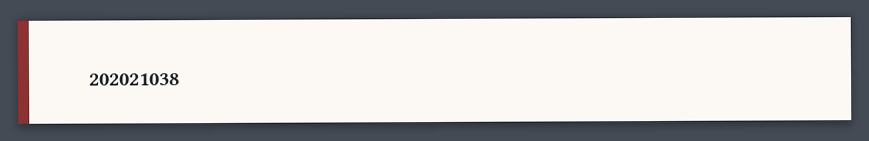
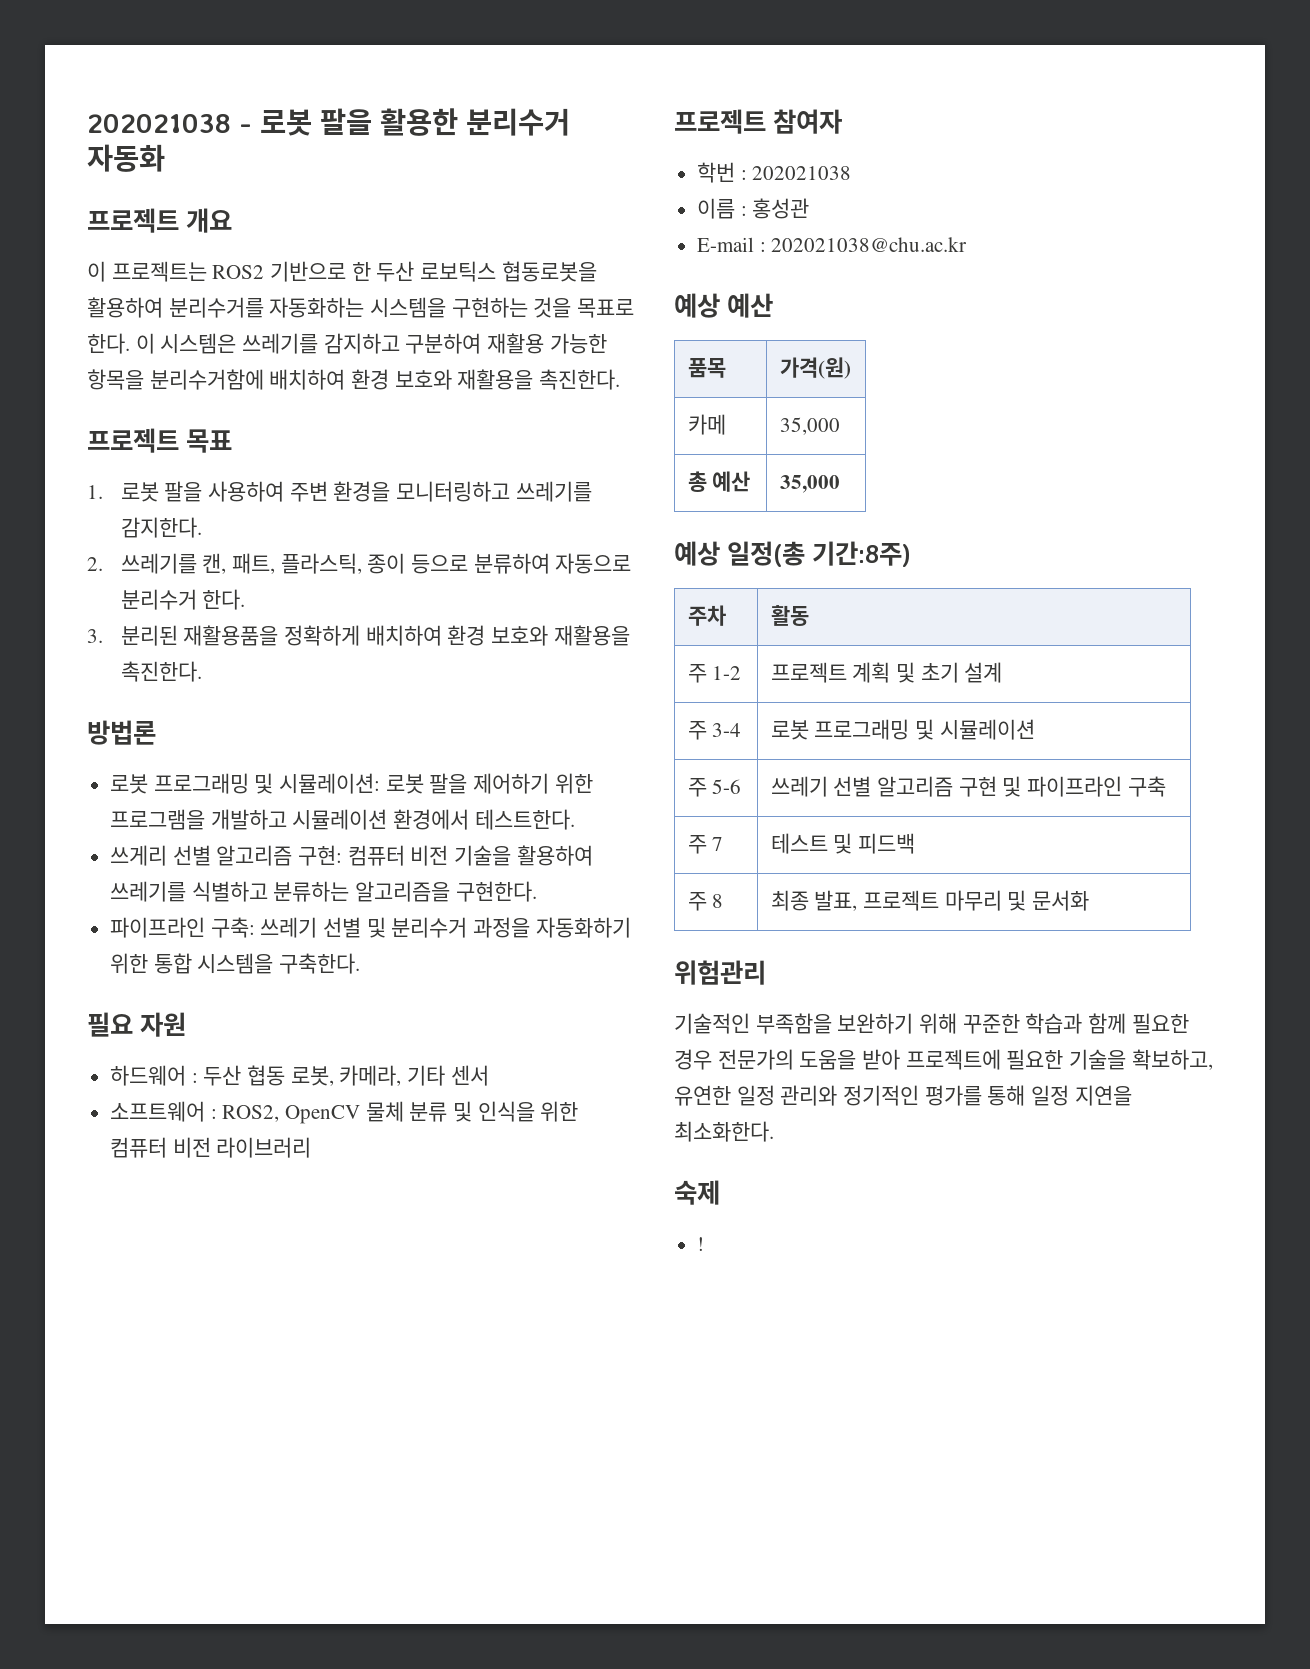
[89,73,180,86] 202021038 -> [87,108,570,136] [87,144,165,172] [87,208,232,233] [87,261,597,282] [87,297,635,318] [87,333,607,354] [87,369,621,390] [87,428,232,453] [87,481,592,502] [120,517,202,538] [87,553,632,574] [120,589,246,610] [87,625,630,646] [120,661,202,682] [87,720,156,745] [110,773,593,794] [110,809,575,830] [110,845,593,866] [110,881,537,902] [110,917,631,938] [110,953,361,974] [87,1012,186,1037] [110,1065,489,1086] [110,1101,579,1124] [110,1137,312,1158] [674,109,842,134] [697,162,852,183] [697,198,810,219] [697,237,968,252] [674,293,773,318] [687,358,726,378] [779,357,851,379] [687,414,726,435] [779,417,840,435] [687,471,751,492] [779,475,840,493] [674,541,911,567] [687,605,726,626] [770,605,809,626] [687,664,742,683] [770,662,1003,683] [687,721,742,740] [770,719,1035,740] [687,778,742,797] [770,776,1166,797] [687,835,724,854] [770,833,915,854] [687,892,724,911] [770,890,1089,911] [674,960,766,985] [674,1013,1189,1034] [674,1049,1213,1070] [674,1085,1132,1106] [674,1121,774,1142] [674,1180,720,1205] [697,1237,705,1251] 202021038 - 로봇 팔을 활용한 분리수거 자동화 // 프로젝트 개요 // 이 프로젝트는 ROS2 기반으로 한 두산 로보틱스 협동로봇을 활용하여 분리수거를 자동화하는 시스템을 구현하는 것을 목표로 한다. 이 시스템은 쓰레기를 감지하고 구분하여 재활용 가능한 항목을 분리수거함에 배치하여 환경 보호와 재활용을 촉진한다. // 프로젝트 목표 // 1. 로봇 팔을 사용하여 주변 환경을 모니터링하고 쓰레기를 감지한다. // 2. 쓰레기를 캔, 패트, 플라스틱, 종이 등으로 분류하여 자동으로 분리수거 한다. // 3. 분리된 재활용품을 정확하게 배치하여 환경 보호와 재활용을 촉진한다. // 방법론 // 로봇 프로그래밍 및 시뮬레이션: 로봇 팔을 제어하기 위한 프로그램을 개발하고 시뮬레이션 환경에서 테스트한다. // 쓰게리 선별 알고리즘 구현: 컴퓨터 비전 기술을 활용하여 쓰레기를 식별하고 분류하는 알고리즘을 구현한다. // 파이프라인 구축: 쓰레기 선별 및 분리수거 과정을 자동화하기 위한 통합 시스템을 구축한다. // 필요 자원 // 하드웨어 : 두산 협동 로봇, 카메라, 기타 센서 // 소프트웨어 : ROS2, OpenCV 물체 분류 및 인식을 위한 컴퓨터 비전 라이브러리 // 프로젝트 참여자 // 학번 : 202021038 // 이름 : 홍성관 // E-mail : 202021038@chu.ac.kr // 예상 예산 // 품목 | 가격(원) // 카메 | 35,000 // 총 예산 | 35,000 // 예상 일정(총 기간:8주) // 주차 | 활동 // 주 1-2 | 프로젝트 계획 및 초기 설계 // 주 3-4 | 로봇 프로그래밍 및 시뮬레이션 // 주 5-6 | 쓰레기 선별 알고리즘 구현 및 파이프라인 구축 // 주 7 | 테스트 및 피드백 // 주 8 | 최종 발표, 프로젝트 마무리 및 문서화 // 위험관리 // 기술적인 부족함을 보완하기 위해 꾸준한 학습과 함께 필요한 경우 전문가의 도움을 받아 프로젝트에 필요한 기술을 확보하고, 유연한 일정 관리와 정기적인 평가를 통해 일정 지연을 최소화한다. // 숙제 // !

